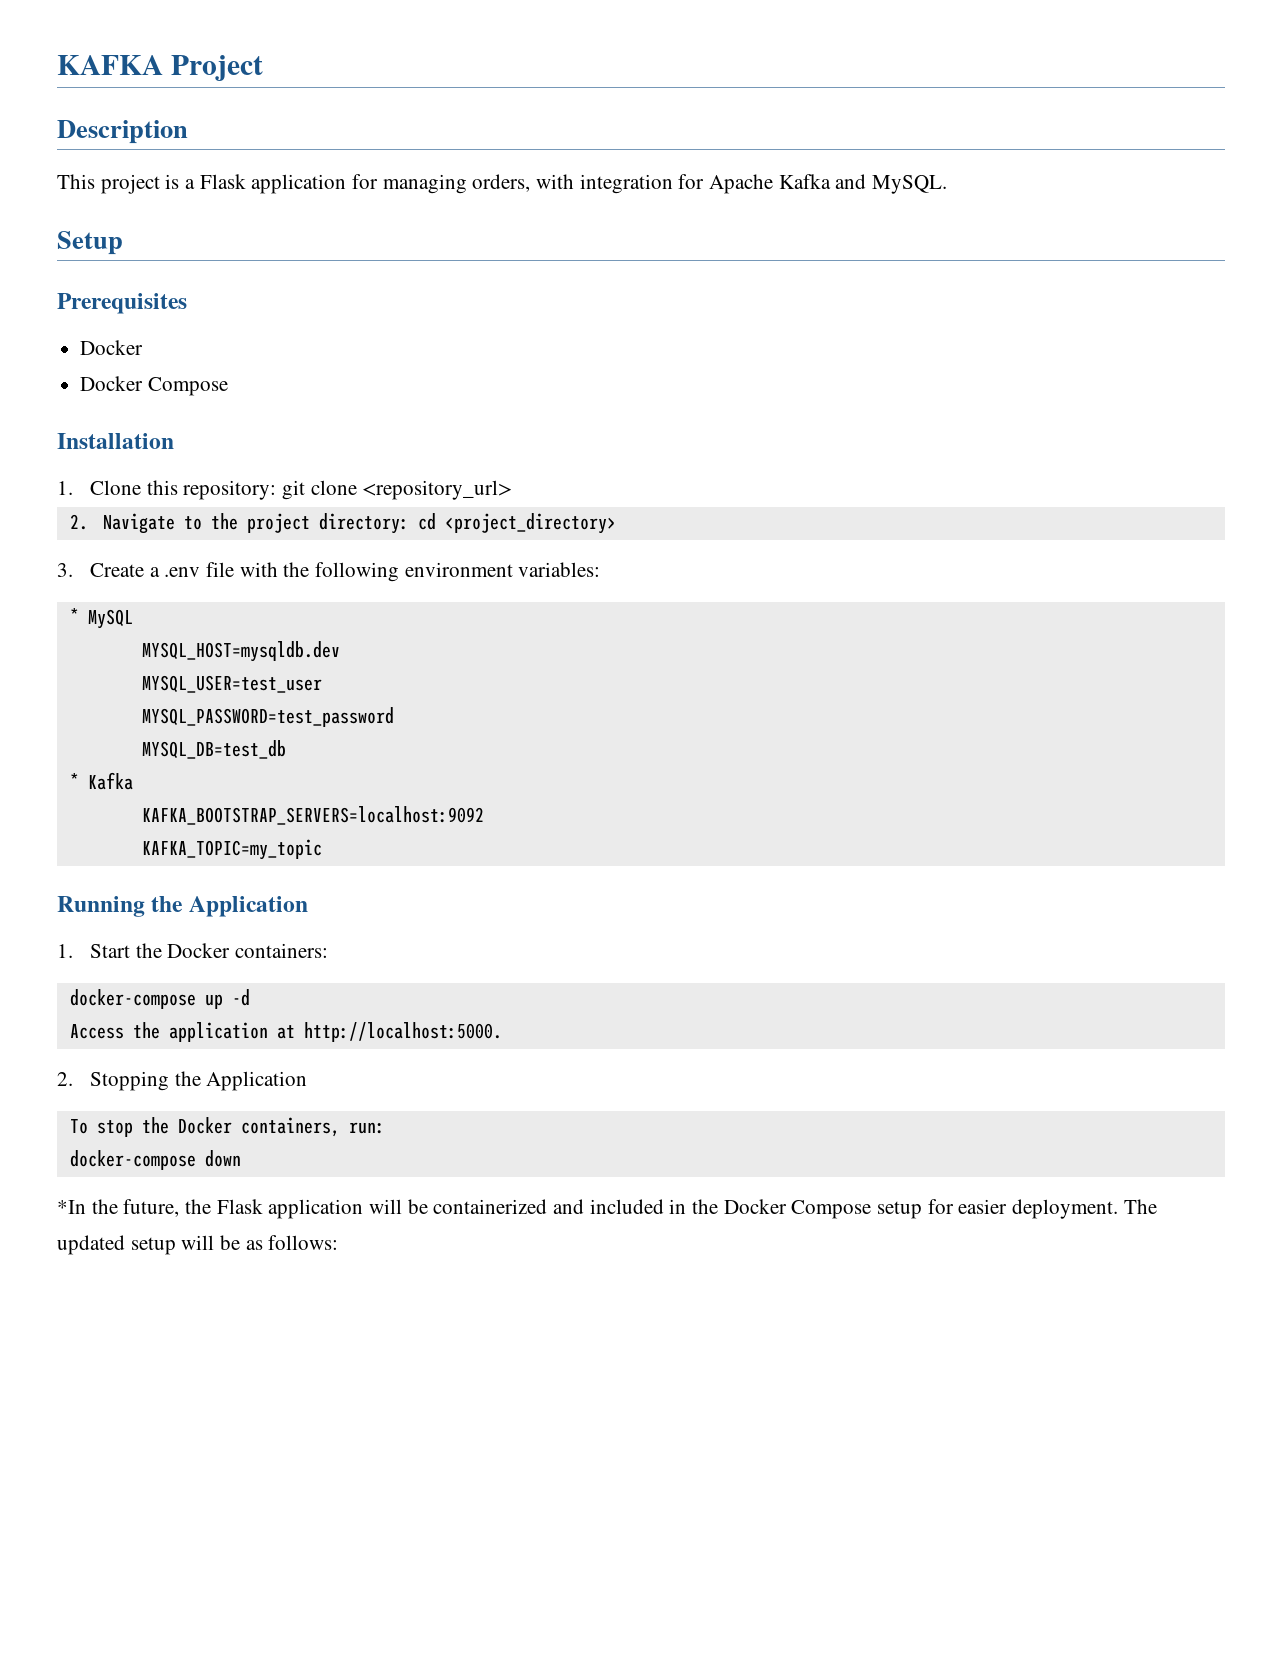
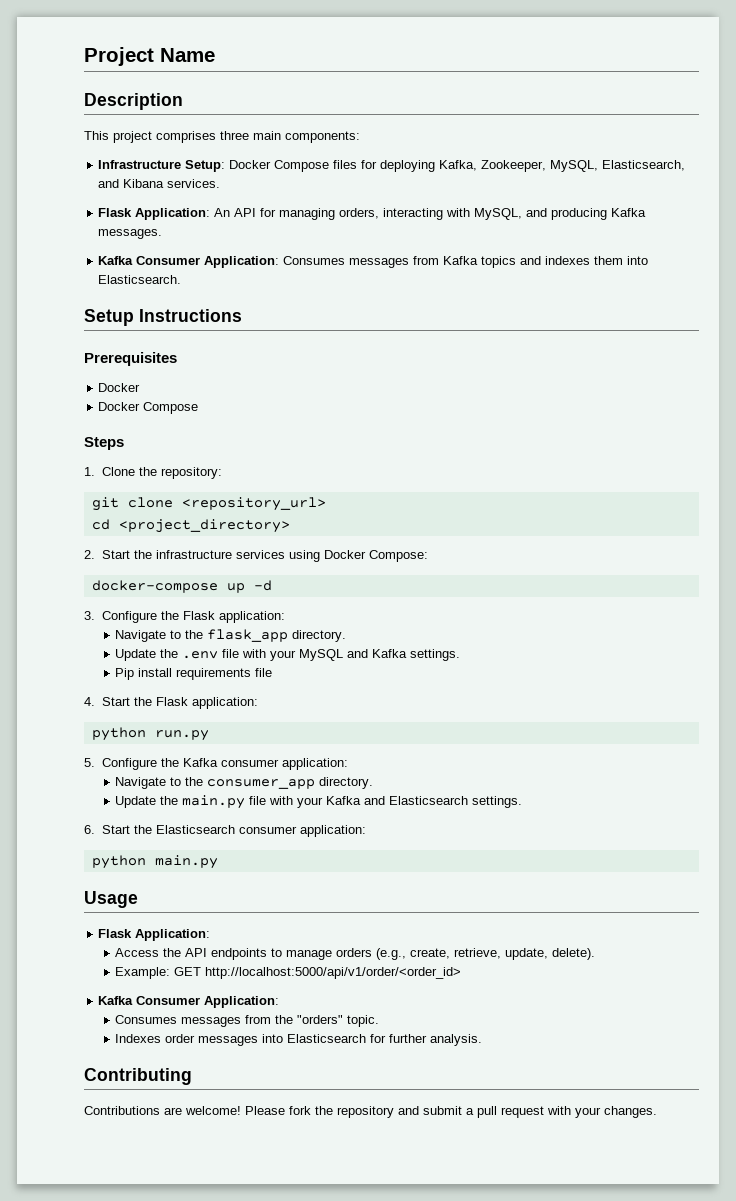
[57,55,163,75] KAFKA -> (84, 56) none
(263, 68) none -> [160,48,215,62] Name
[165,174,948,194] is a Flask application for managing orders, with integration for Apache Kafka and MySQL. -> [156,131,360,143] [98,160,686,172] [98,179,221,188] [98,208,647,220] [98,229,163,239] [98,256,649,268] [98,275,182,284] comprises three main components: // Infrastructure Setup: Docker Compose files for deploying Kafka, Zookeeper, MySQL, Elasticsearch, and Kibana services. // Flask Application: An API for managing orders, interacting with MySQL, and producing Kafka messages. // Kafka Consumer Application: Consumes messages from Kafka topics and indexes them into Elasticsearch.
(123, 243) none -> [139,309,242,322] Instructions
[57,433,174,449] Installation -> [84,437,124,450] Steps
[146,480,178,495] this -> [138,467,157,476] the
(277, 490) none -> (222, 473) //
[69,513,616,534] [57,562,601,582] [69,608,133,629] [141,641,340,662] [141,675,322,693] [141,707,394,727] [141,740,286,759] [69,772,133,790] [141,806,484,825] [141,839,322,860] [57,896,308,917] [57,943,329,958] [69,989,250,1009] [69,1022,502,1042] [57,1071,308,1091] [69,1117,385,1137] [69,1150,241,1170] [57,1199,1157,1219] [57,1235,339,1255] 2. Navigate to the project directory: cd <project_directory> // 3. Create a .env file with the following environment variables: // * MySQL // MYSQL_HOST=mysqldb.dev // MYSQL_USER=test_user // MYSQL_PASSWORD=test_password // MYSQL_DB=test_db // * Kafka // KAFKA_BOOTSTRAP_SERVERS=localhost:9092 // KAFKA_TOPIC=my_topic // Running the Application // 1. Start the Docker containers: // docker-compose up -d // Access the application at http://localhost:5000. // 2. Stopping the Application // To stop the Docker containers, run: // docker-compose down // *In the future, the Flask application will be containerized and included in the Docker Compose setup for easier deployment. The updated setup will be as follows: -> [91,519,290,533] [84,550,428,562] [91,580,272,593] [84,611,285,623] [115,629,347,642] [115,649,461,661] [115,668,273,680] [84,697,258,709] [91,727,209,741] [84,758,348,770] [115,777,374,789] [115,795,523,809] [84,825,366,837] [91,855,218,869] [84,891,138,908] [98,929,211,941] [115,948,596,960] [115,967,462,979] [98,996,280,1008] [115,1015,380,1027] [115,1034,483,1046] [84,1068,192,1085] [84,1106,657,1118] cd <project_directory> // 2. Start the infrastructure services using Docker Compose: // docker-compose up -d // 3. Configure the Flask application: // Navigate to the flask_app directory. // Update the .env file with your MySQL and Kafka settings. // Pip install requirements file // 4. Start the Flask application: // python run.py // 5. Configure the Kafka consumer application: // Navigate to the consumer_app directory. // Update the main.py file with your Kafka and Elasticsearch settings. // 6. Start the Elasticsearch consumer application: // python main.py // Usage // Flask Application: // Access the API endpoints to manage orders (e.g., create, retrieve, update, delete). // Example: GET http://localhost:5000/api/v1/order/<order_id> // Kafka Consumer Application: // Consumes messages from the "orders" topic. // Indexes order messages into Elasticsearch for further analysis. // Contributing // Contributions are welcome! Please fork the repository and submit a pull request with your changes.

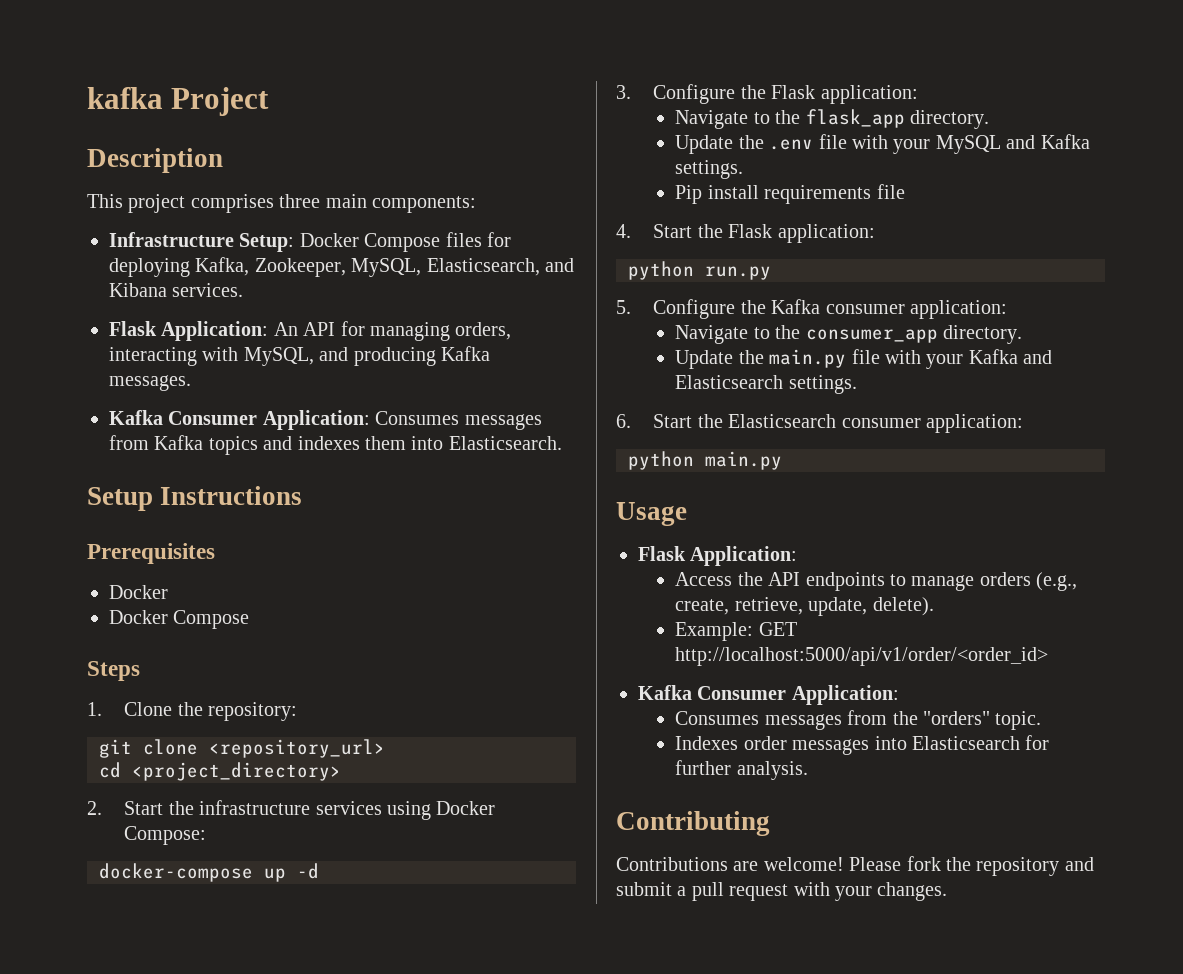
(84, 56) none -> [87,87,163,109] kafka
[160,48,215,62] Name -> (270, 101) none

